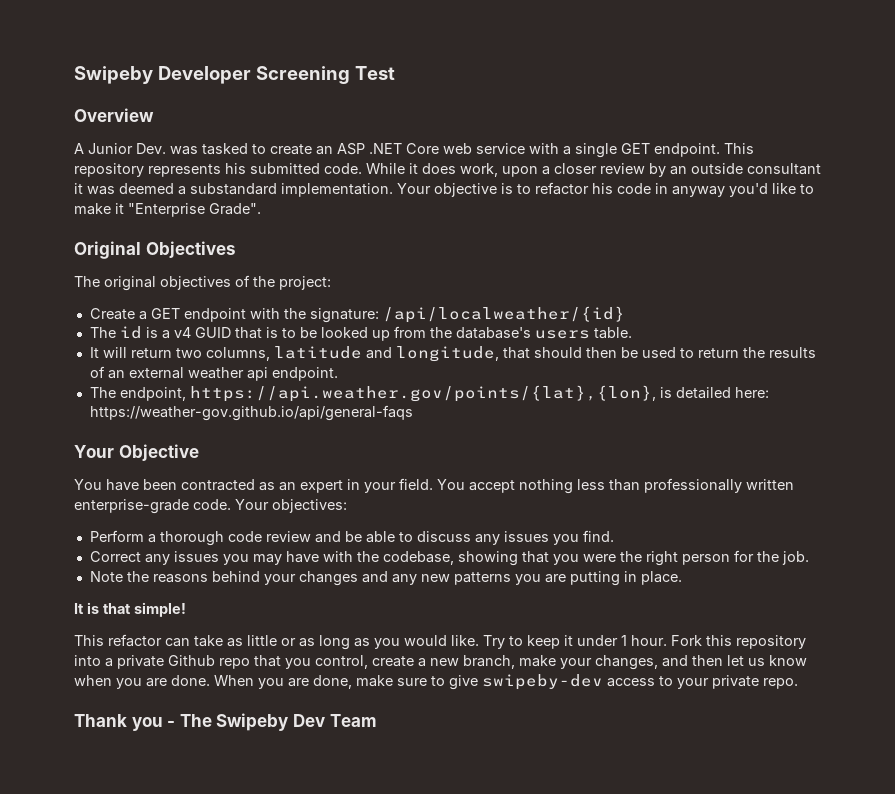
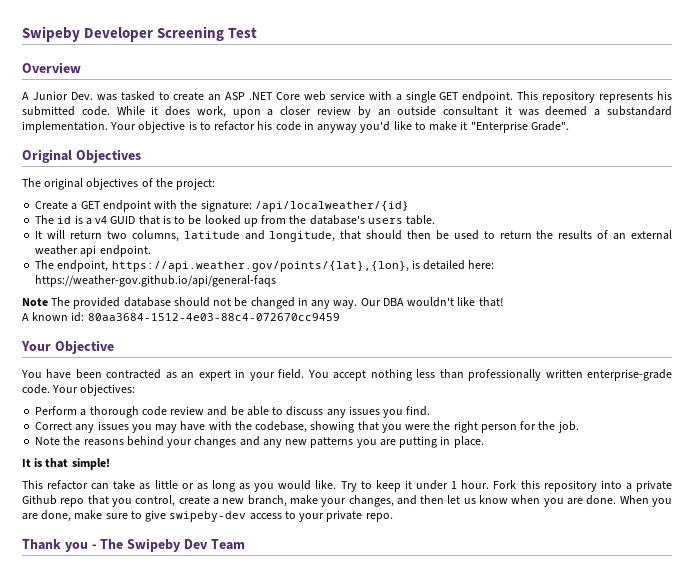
(413, 413) none -> [22,297,503,309] [22,312,340,322] // Note The provided database should not be changed in any way. Our DBA wouldn't like that! // A known id: 80aa3684-1512-4e03-88c4-072670cc9459

